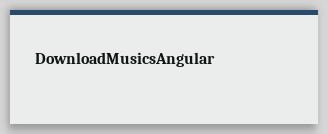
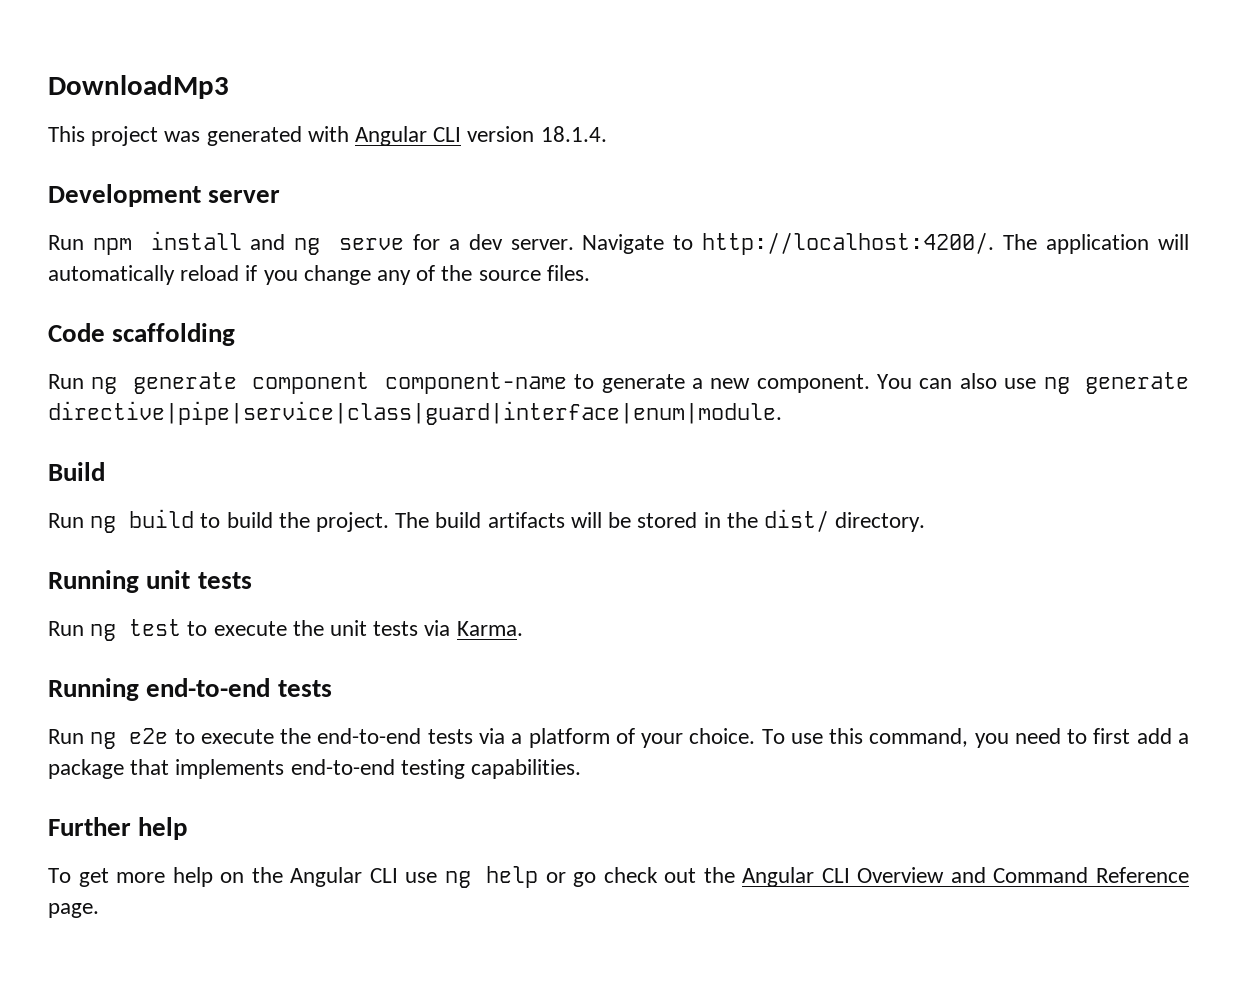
[35,52,215,67] DownloadMusicsAngular -> [48,75,229,99] [48,126,607,146] [48,184,281,207] [48,231,1189,255] [48,265,590,285] [48,323,236,346] [48,372,1189,394] [48,401,782,425] [48,462,105,481] [48,509,926,533] [48,570,252,593] [48,619,523,641] [48,678,332,701] [48,728,1189,749] [48,759,582,779] [48,817,188,840] [48,866,1189,888] [48,903,99,918] DownloadMp3 // This project was generated with Angular CLI version 18.1.4. // Development server // Run npm install and ng serve for a dev server. Navigate to http://localhost:4200/. The application will automatically reload if you change any of the source files. // Code scaffolding // Run ng generate component component-name to generate a new component. You can also use ng generate directive|pipe|service|class|guard|interface|enum|module. // Build // Run ng build to build the project. The build artifacts will be stored in the dist/ directory. // Running unit tests // Run ng test to execute the unit tests via Karma. // Running end-to-end tests // Run ng e2e to execute the end-to-end tests via a platform of your choice. To use this command, you need to first add a package that implements end-to-end testing capabilities. // Further help // To get more help on the Angular CLI use ng help or go check out the Angular CLI Overview and Command Reference page.

